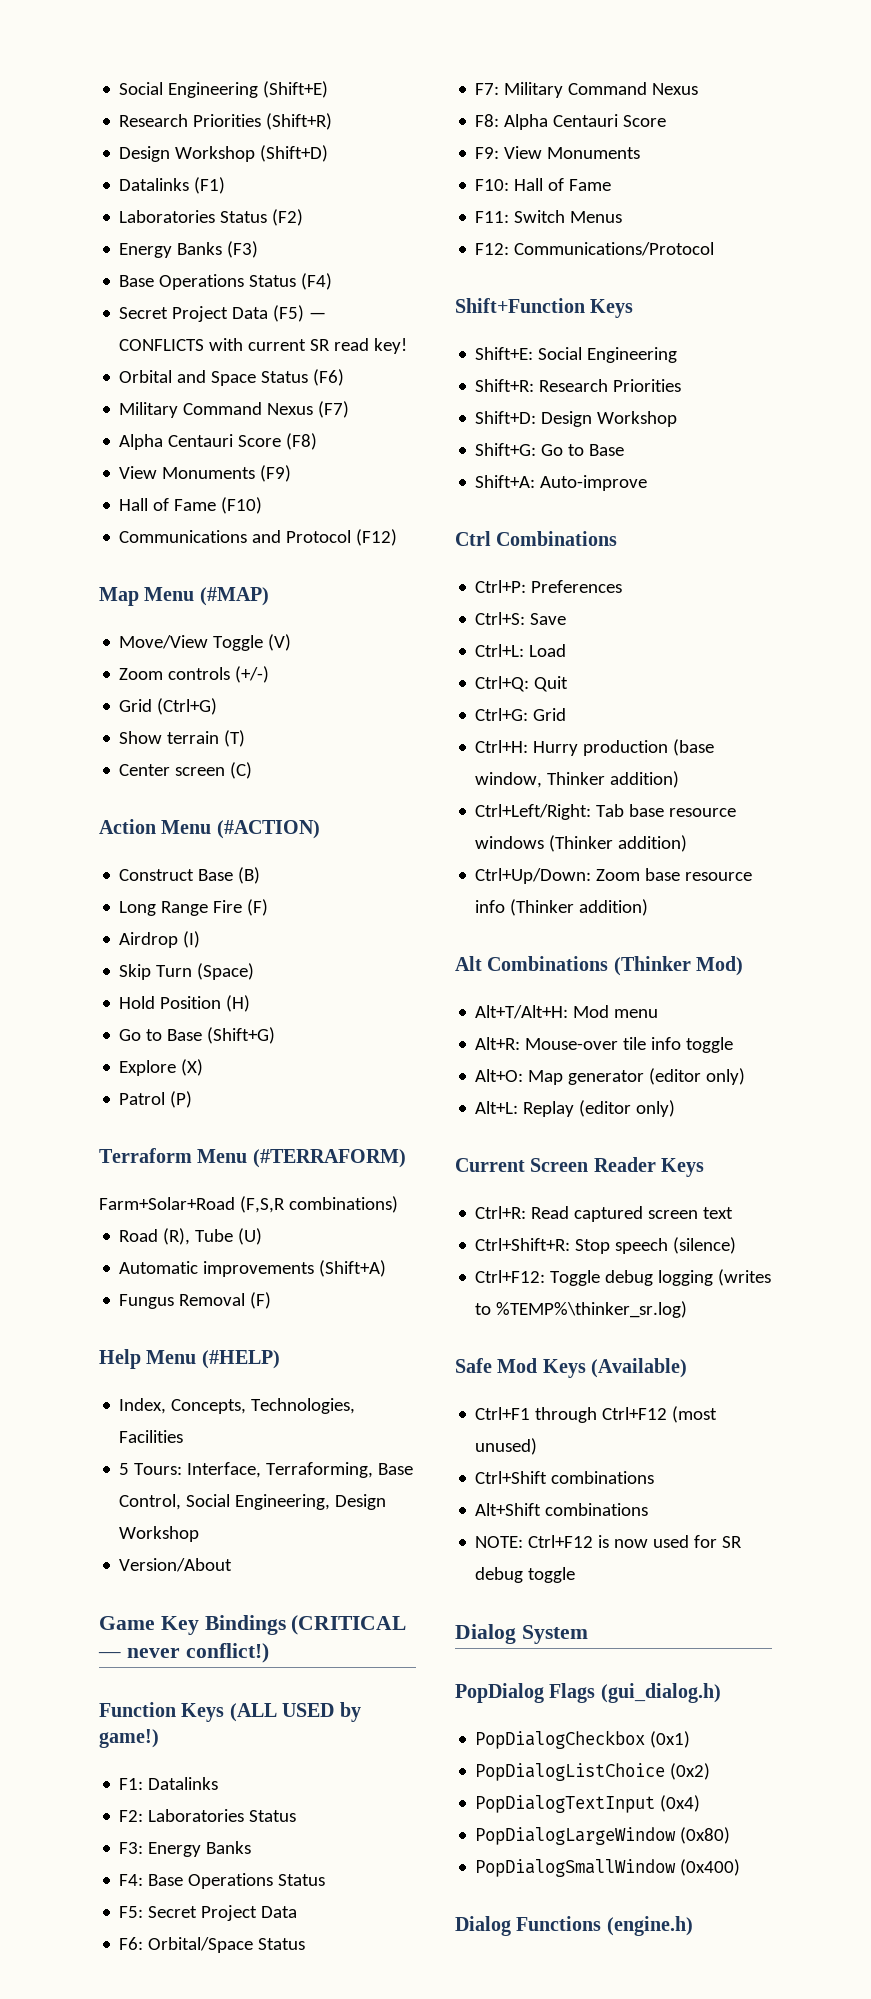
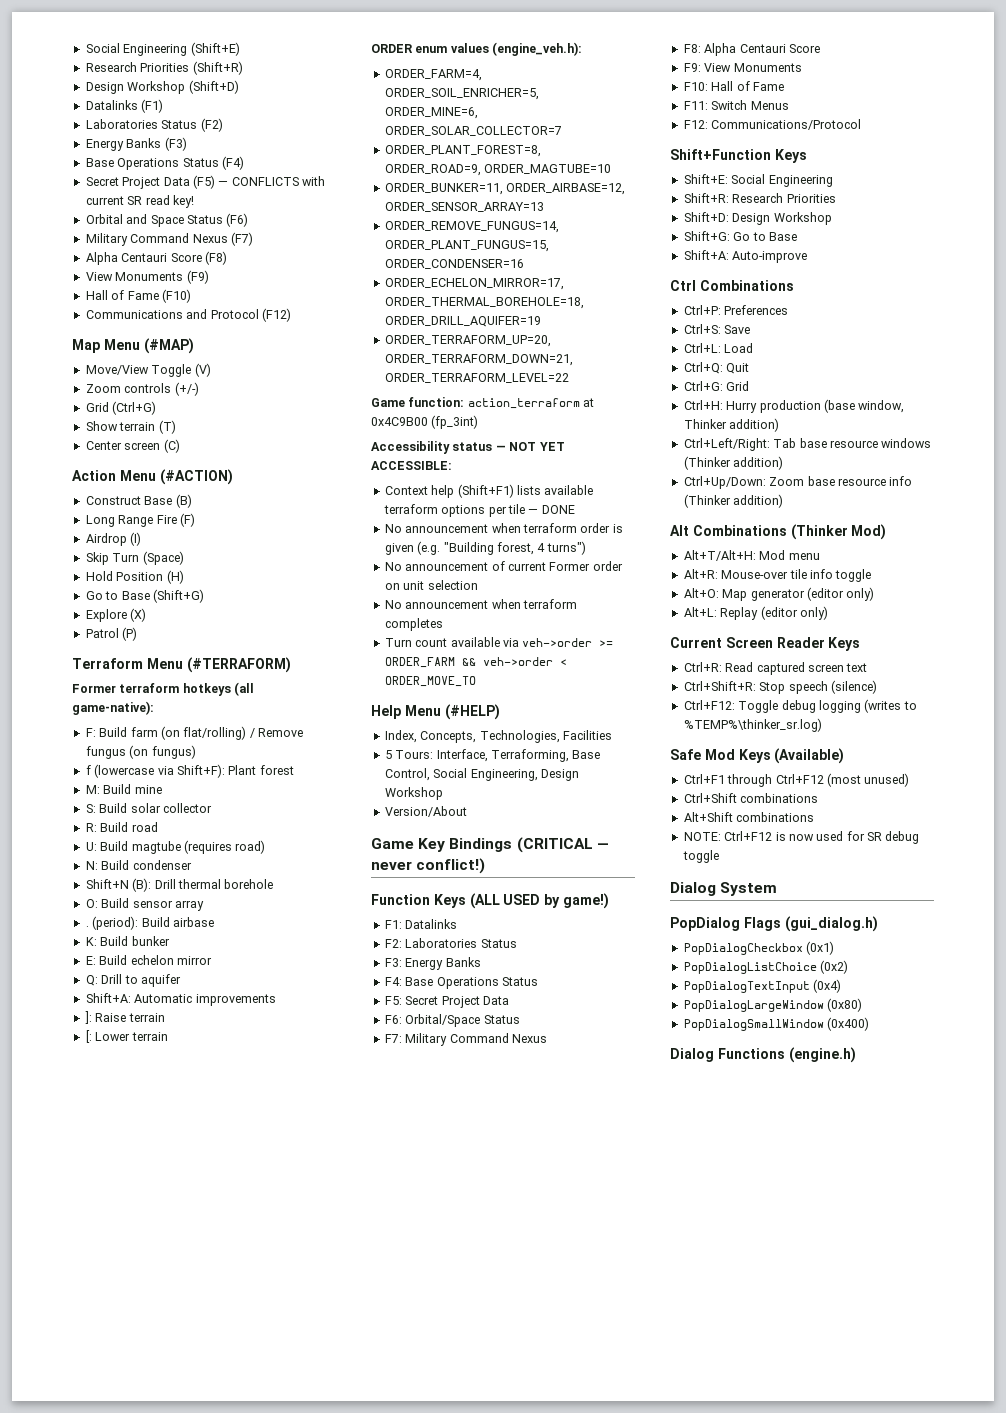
[99,1196,398,1213] [119,1228,263,1245] [119,1260,387,1277] [119,1292,272,1309] Farm+Solar+Road (F,S,R combinations) // Road (R), Tube (U) // Automatic improvements (Shift+A) // Fungus Removal (F) -> [72,682,255,696] [72,701,154,715] [85,726,303,740] [85,745,196,759] [85,764,294,778] [85,784,162,794] [85,803,212,813] [85,822,158,832] [85,840,266,854] [85,860,192,870] [85,878,274,892] [85,898,204,911] [85,916,214,930] [85,936,170,946] [85,955,212,965] [85,974,181,987] [85,993,276,1006] [84,1011,165,1024] [85,1030,168,1043] [371,42,583,56] [384,69,482,81] [384,88,539,100] [384,107,478,119] [384,126,562,136] [384,145,541,157] [384,164,612,176] [384,183,626,195] [384,202,544,212] [384,221,559,233] [384,240,549,252] [384,259,524,269] [384,278,564,290] [384,297,584,309] [384,316,541,327] [384,335,551,347] [384,354,573,366] [384,373,569,383] [371,397,595,409] [371,415,479,429] [371,441,565,454] [371,461,452,470] [384,484,594,498] [383,504,575,517] [384,523,623,533] [384,541,586,555] [384,561,623,571] [384,580,478,590] [384,599,577,609] [384,618,443,631] [384,637,614,647] [384,657,567,668] [384,676,476,687] Former terraform hotkeys (all game-native): // F: Build farm (on flat/rolling) / Remove fungus (on fungus) // f (lowercase via Shift+F): Plant forest // M: Build mine // S: Build solar collector // R: Build road // U: Build magtube (requires road) // N: Build condenser // Shift+N (B): Drill thermal borehole // O: Build sensor array // . (period): Build airbase // K: Build bunker // E: Build echelon mirror // Q: Drill to aquifer // Shift+A: Automatic improvements // ]: Raise terrain // [: Lower terrain // ORDER enum values (engine_veh.h): // ORDER_FARM=4, ORDER_SOIL_ENRICHER=5, ORDER_MINE=6, ORDER_SOLAR_COLLECTOR=7 // ORDER_PLANT_FOREST=8, ORDER_ROAD=9, ORDER_MAGTUBE=10 // ORDER_BUNKER=11, ORDER_AIRBASE=12, ORDER_SENSOR_ARRAY=13 // ORDER_REMOVE_FUNGUS=14, ORDER_PLANT_FUNGUS=15, ORDER_CONDENSER=16 // ORDER_ECHELON_MIRROR=17, ORDER_THERMAL_BOREHOLE=18, ORDER_DRILL_AQUIFER=19 // ORDER_TERRAFORM_UP=20, ORDER_TERRAFORM_DOWN=21, ORDER_TERRAFORM_LEVEL=22 // Game function: action_terraform at 0x4C9B00 (fp_3int) // Accessibility status — NOT YET ACCESSIBLE: // Context help (Shift+F1) lists available terraform options per tile — DONE // No announcement when terraform order is given (e.g. "Building forest, 4 turns") // No announcement of current Former order on unit selection // No announcement when terraform completes // Turn count available via veh->order >= ORDER_FARM && veh->order < ORDER_MOVE_TO

